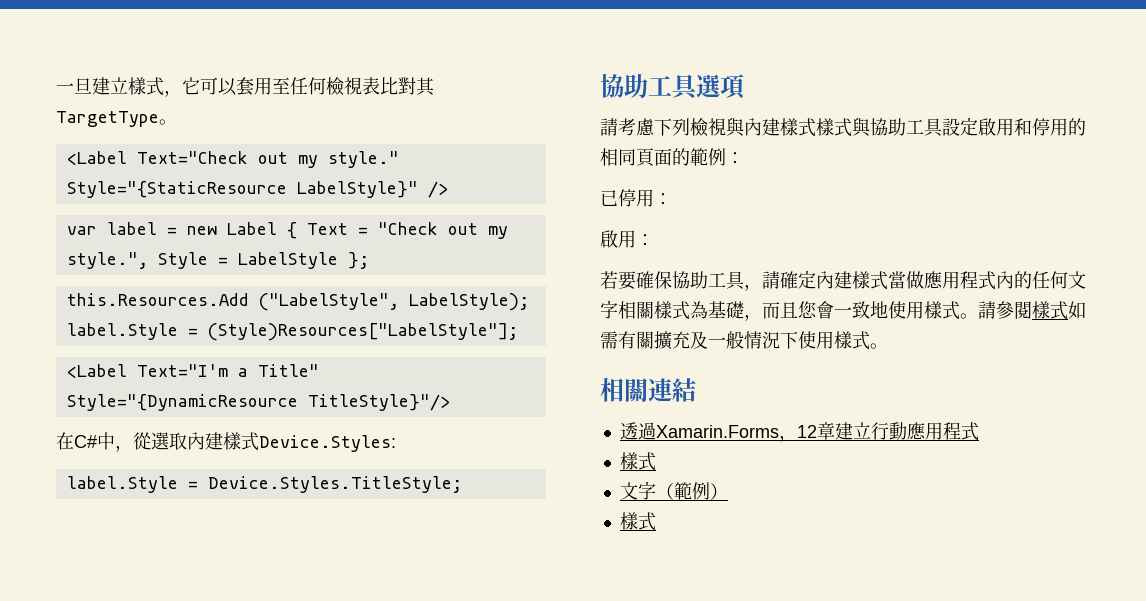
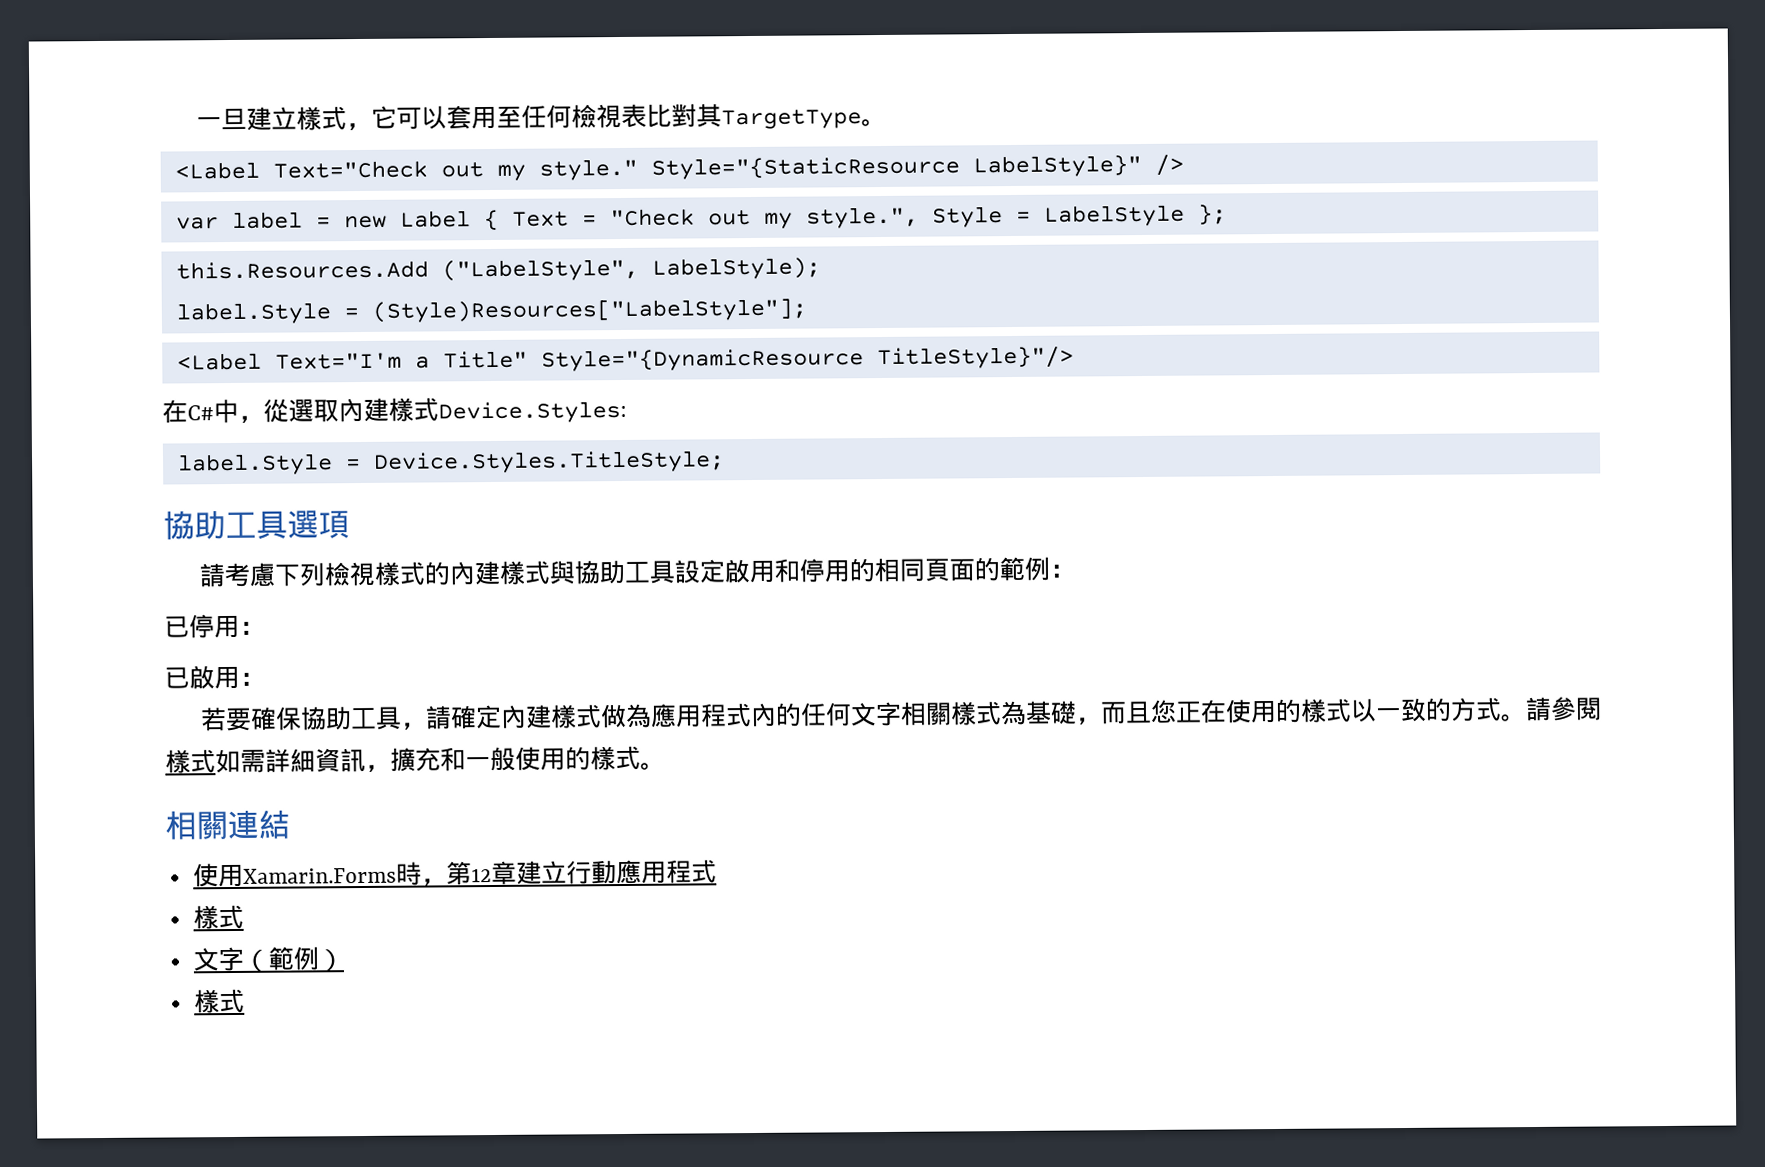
[726,117,852,137] 與內建樣式樣式 -> [374,560,551,586] 樣式的內建樣式
(672, 199) none -> [164,667,190,689] 已
[888,271,924,289] 當做 -> [600,703,653,729] 做為
[816,301,942,319] 會一致地使用樣 -> [1175,697,1478,724] 正在使用的樣式以一致的方
[618,331,834,350] 有關擴充及一般情況下使用 -> [265,746,591,773] 詳細資訊，擴充和一般使用的
[619,422,797,442] 透過Xamarin.Forms， -> [192,861,472,888] 使用Xamarin.Forms時，第

